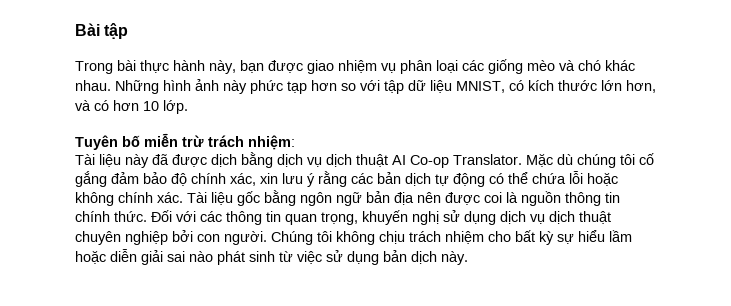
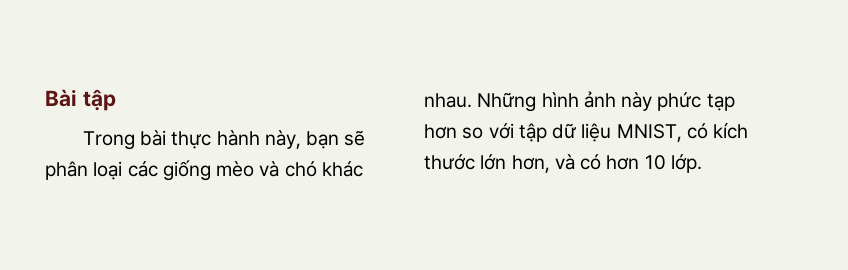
[268,60,396,74] được giao nhiệm vụ -> [344,130,366,146] sẽ
[75,133,295,150] [75,152,654,168] [75,171,618,187] [75,190,620,206] [75,210,611,225] [75,230,632,245] [75,249,468,265] // Tuyên bố miễn trừ trách nhiệm: // Tài liệu này đã được dịch bằng dịch vụ dịch thuật AI Co-op Translator. Mặc dù chúng tôi cố gắng đảm bảo độ chính xác, xin lưu ý rằng các bản dịch tự động có thể chứa lỗi hoặc không chính xác. Tài liệu gốc bằng ngôn ngữ bản địa nên được coi là nguồn thông tin chính thức. Đối với các thông tin quan trọng, khuyến nghị sử dụng dịch vụ dịch thuật chuyên nghiệp bởi con người. Chúng tôi không chịu trách nhiệm cho bất kỳ sự hiểu lầm hoặc diễn giải sai nào phát sinh từ việc sử dụng bản dịch này. -> (702, 163) none

